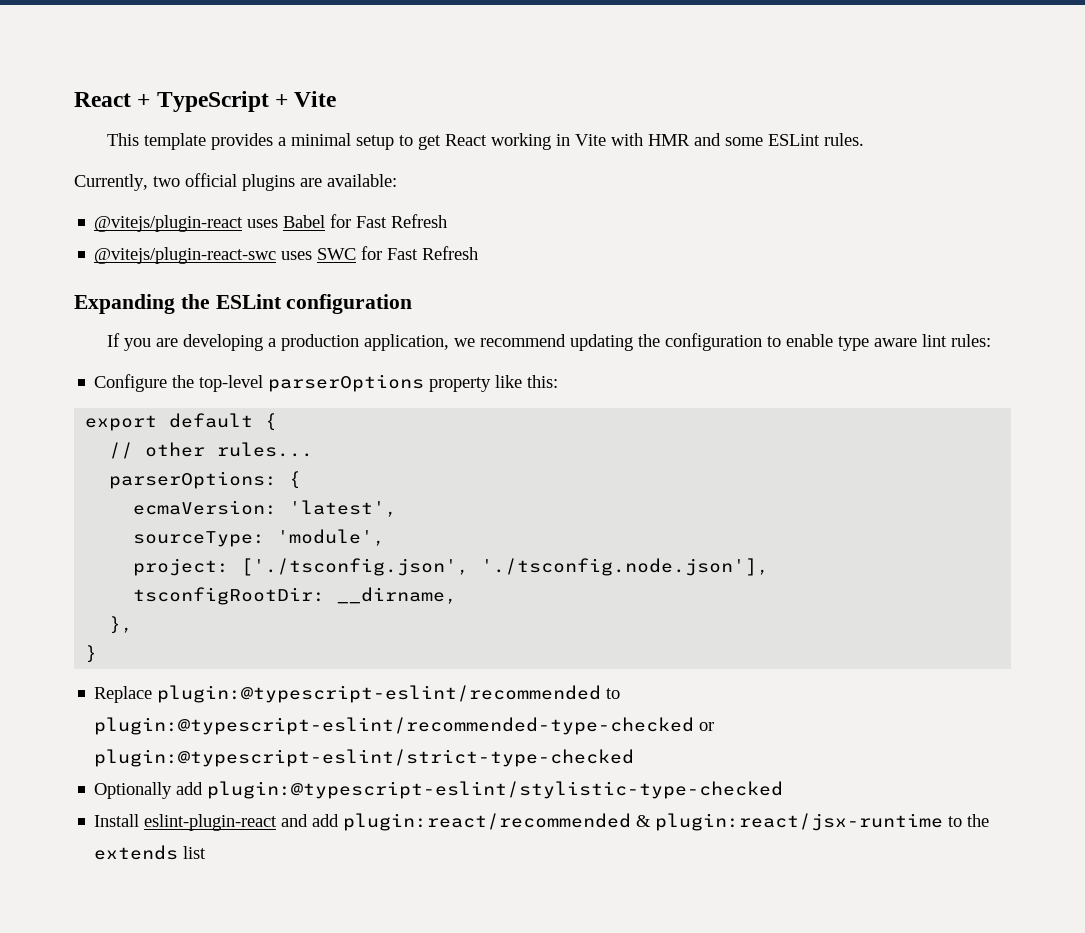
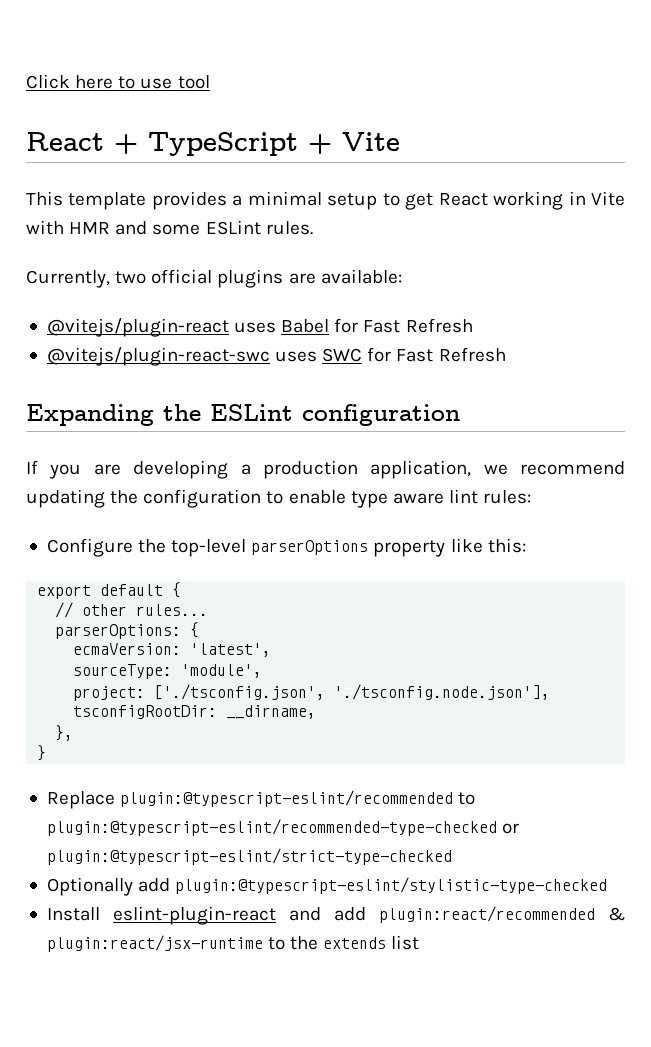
(74, 99) none -> [26,74,210,89] Click here to use tool //

